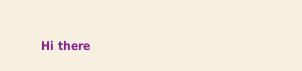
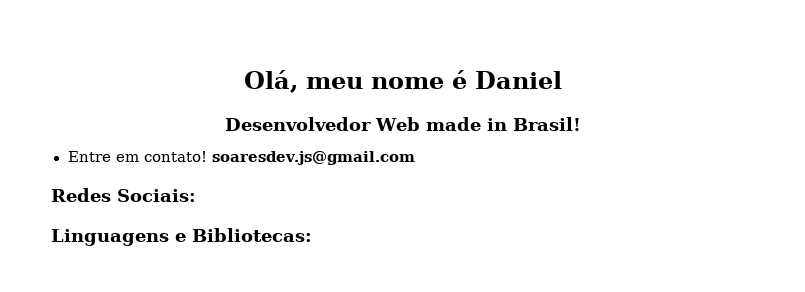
[41,40,90,51] Hi there -> [243,70,562,93] [224,117,581,131] [67,151,416,165] [51,188,196,202] [51,228,312,246] Olá, meu nome é Daniel // Desenvolvedor Web made in Brasil! // Entre em contato! soaresdev.js@gmail.com // Redes Sociais: // Linguagens e Bibliotecas:

